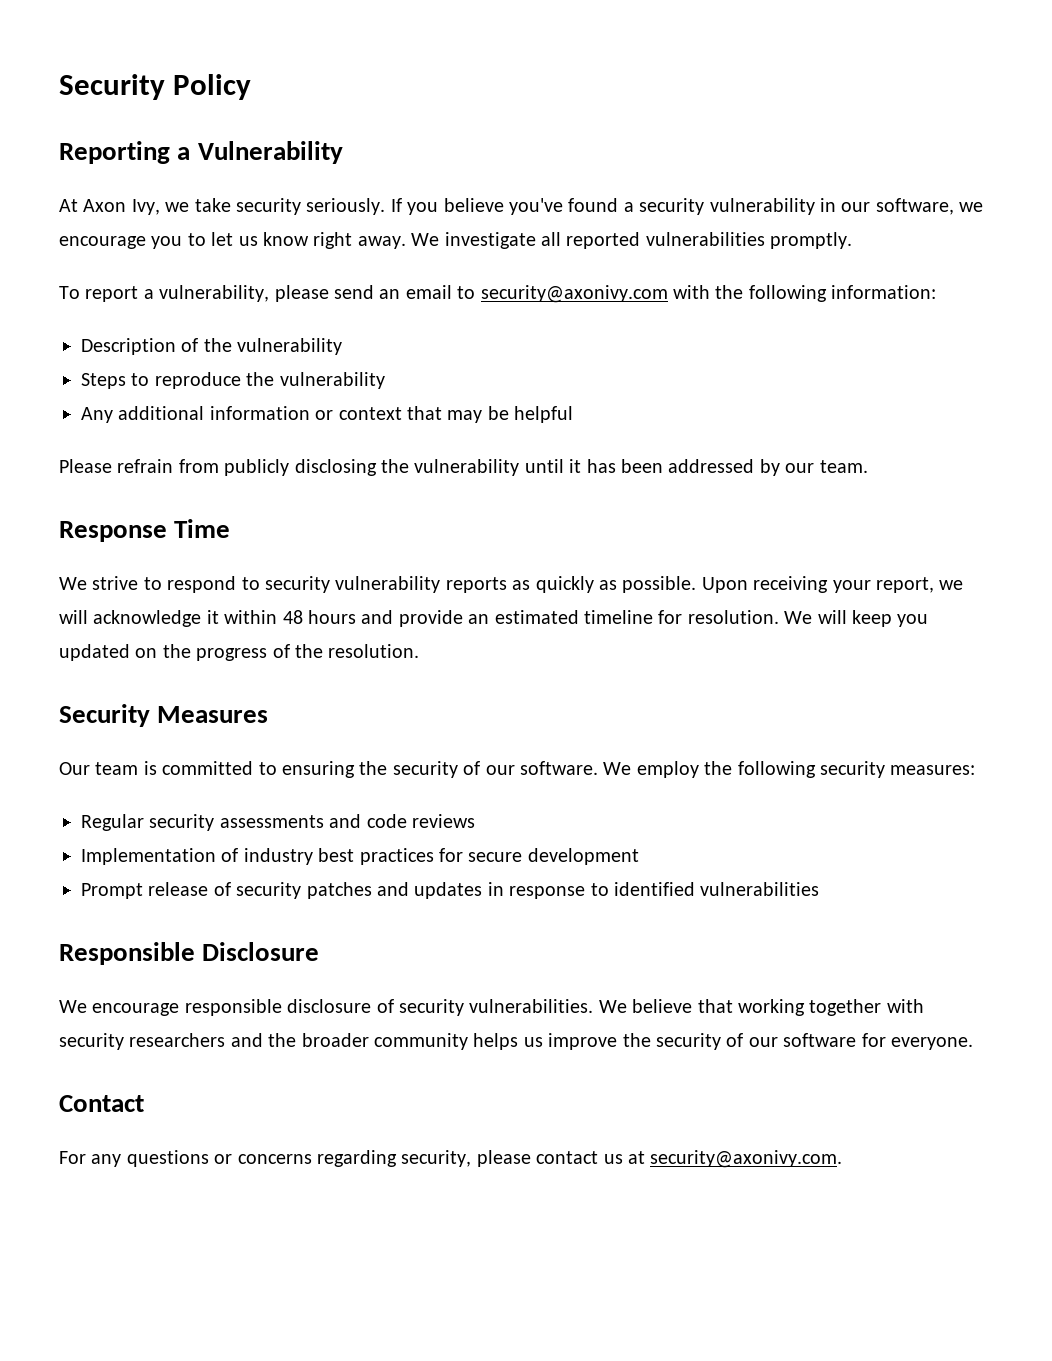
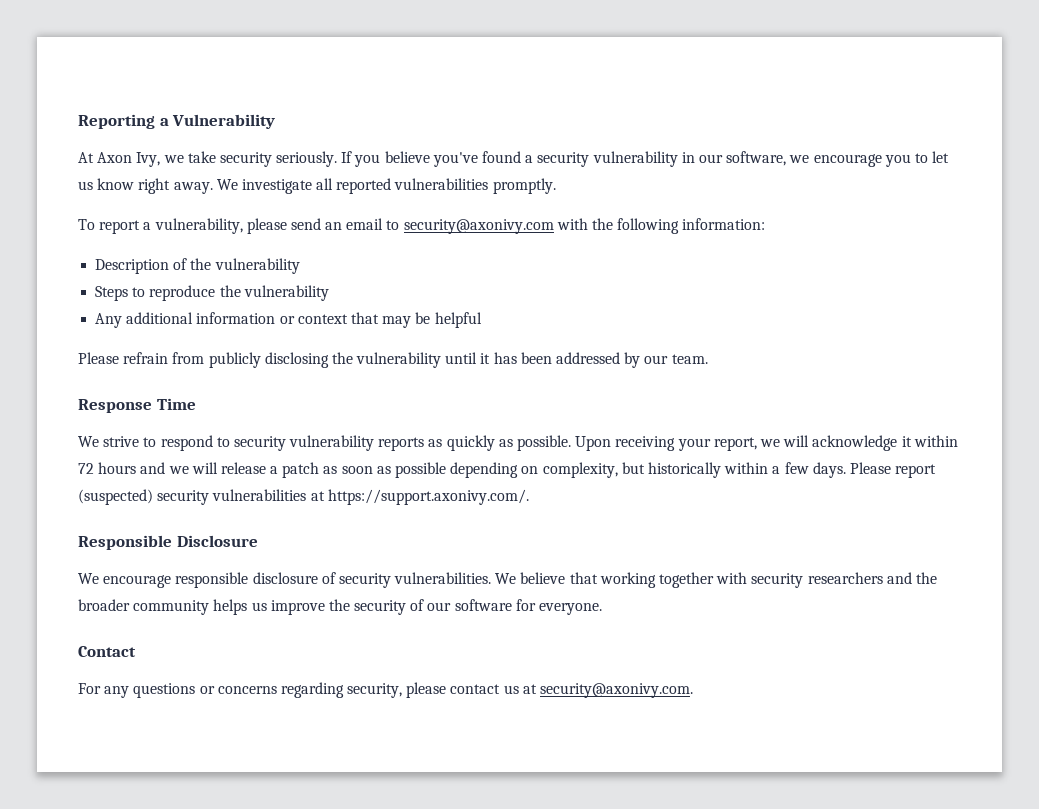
[59,74,252,100] Security Policy // -> (78, 121) none
[282,610,303,624] 48 -> [78,463,94,474] 72
[398,610,929,627] [59,644,420,661] [59,704,269,727] [59,761,976,778] [81,814,475,831] [81,848,639,865] [81,882,820,899] provide an estimated timeline for resolution. We will keep you updated on the progress of the resolution. // Security Measures // Our team is committed to ensuring the security of our software. We employ the following security measures: // Regular security assessments and code reviews // Implementation of industry best practices for secure development // Prompt release of security patches and updates in response to identified vulnerabilities -> [168,462,937,478] [78,489,529,505] we will release a patch as soon as possible depending on complexity, but historically within a few days. Please report (suspected) security vulnerabilities at https://support.axonivy.com/.

